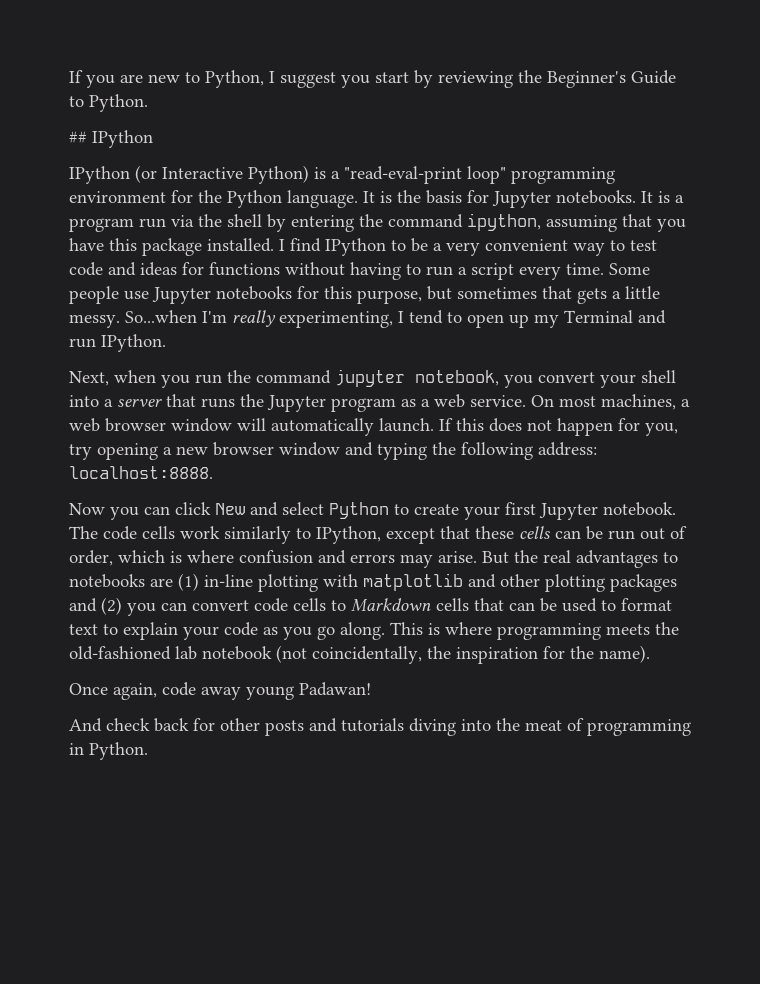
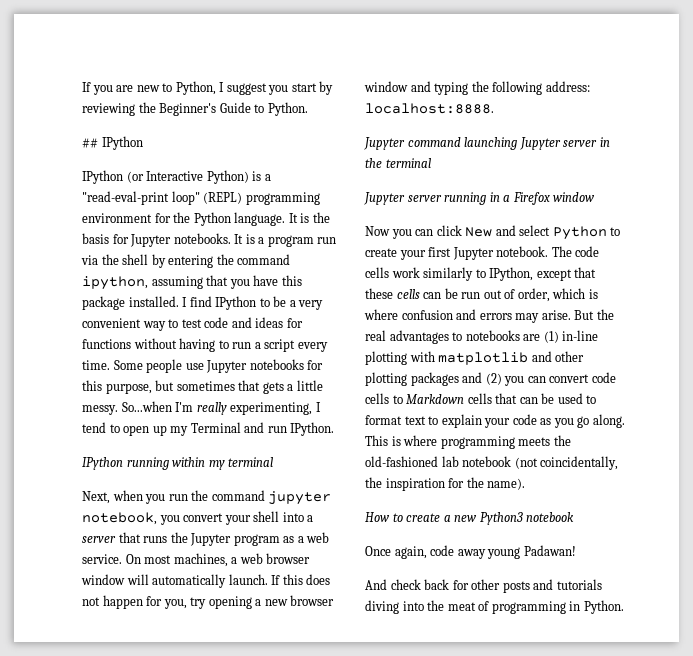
(506, 175) none -> [203,192,243,204] (REPL)
(166, 343) none -> [82,457,274,470] // IPython running within my terminal
(213, 472) none -> [364,137,610,150] [365,158,431,168] [364,192,596,205] // Jupyter command launching Jupyter server in the terminal // Jupyter server running in a Firefox window
(650, 654) none -> [365,512,575,525] // How to create a new Python3 notebook

